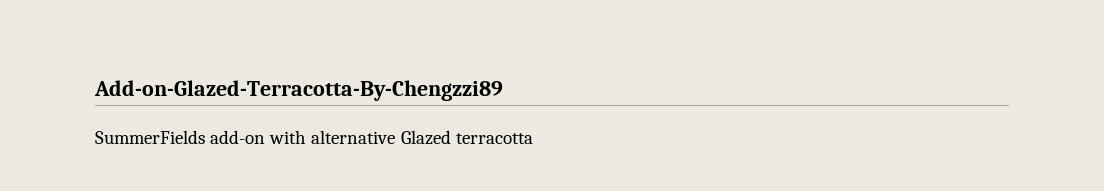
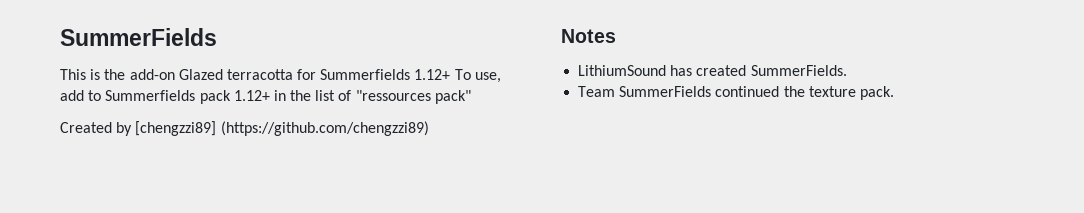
[94,80,503,101] [95,130,533,145] Add-on-Glazed-Terracotta-By-Chengzzi89 // SummerFields add-on with alternative Glazed terracotta -> [60,28,217,46] [60,69,501,83] [60,90,471,104] [60,121,429,136] [561,29,616,43] [578,65,847,76] [578,86,894,100] SummerFields // This is the add-on Glazed terracotta for Summerfields 1.12+ To use, add to Summerfields pack 1.12+ in the list of "ressources pack" // Created by [chengzzi89] (https://github.com/chengzzi89) // Notes // LithiumSound has created SummerFields. // Team SummerFields continued the texture pack.

